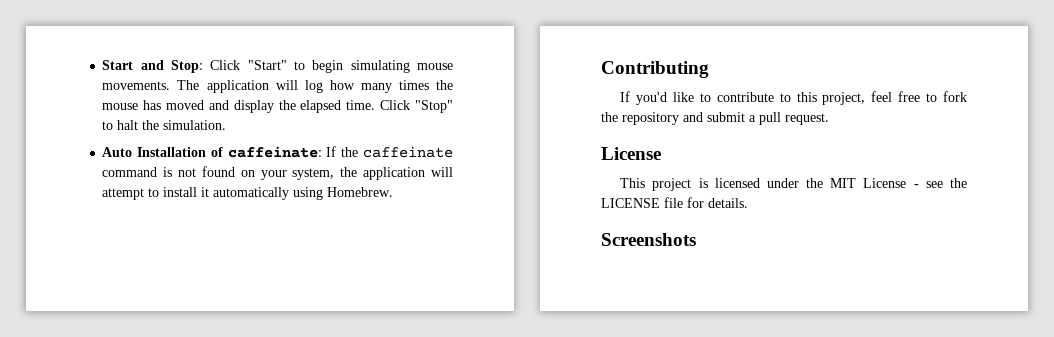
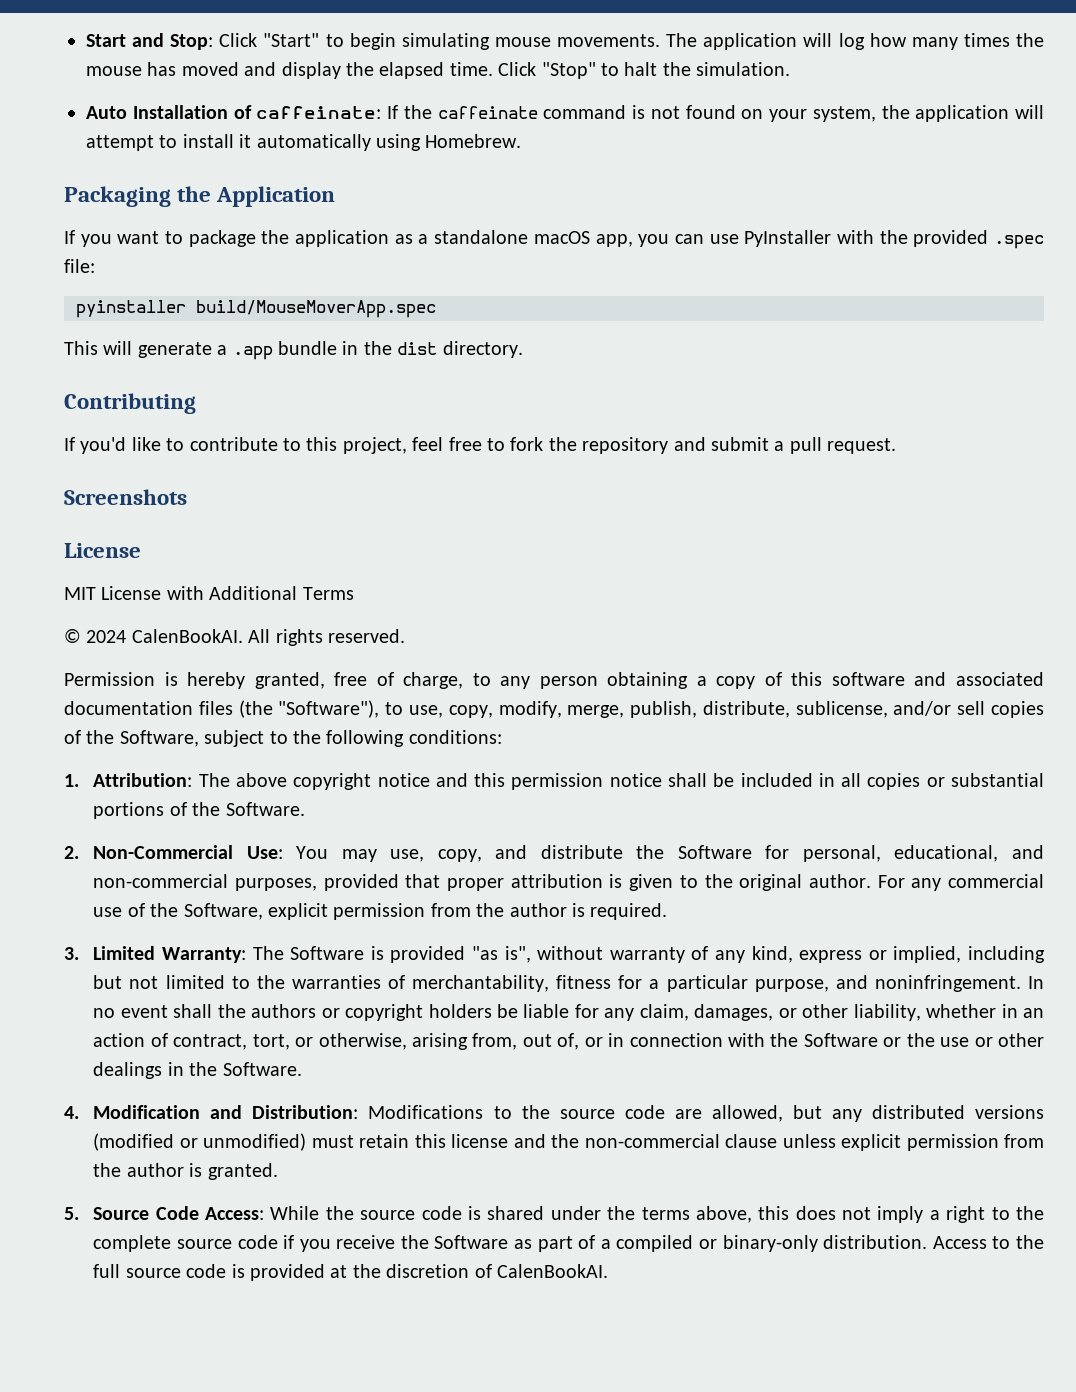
(394, 192) none -> [64,186,336,207] [64,230,1045,249] [64,259,95,273] [76,300,436,318] [64,341,523,360] // Packaging the Application // If you want to package the application as a standalone macOS app, you can use PyInstaller with the provided .spec file: // pyinstaller build/MouseMoverApp.spec // This will generate a .app bundle in the dist directory.
(829, 119) none -> [64,489,187,505] // Screenshots
[620,178,967,191] [601,197,748,208] [601,233,696,246] This project is licensed under the MIT License - see the LICENSE file for details. // Screenshots -> [64,586,354,600] [64,629,405,646] [64,672,1044,689] [64,700,1045,718] [64,730,502,747] [64,773,1045,790] [93,802,305,819] [64,845,1044,862] [93,874,1044,891] [93,903,668,920] [64,946,1046,963] [93,975,1045,992] [93,1004,1045,1021] [93,1033,1045,1050] [93,1062,302,1079] [64,1105,1044,1122] [93,1133,1045,1151] [93,1163,278,1180] [64,1206,1044,1223] [93,1235,1044,1252] [93,1264,608,1281] MIT License with Additional Terms // © 2024 CalenBookAI. All rights reserved. // Permission is hereby granted, free of charge, to any person obtaining a copy of this software and associated documentation files (the "Software"), to use, copy, modify, merge, publish, distribute, sublicense, and/or sell copies of the Software, subject to the following conditions: // 1. Attribution: The above copyright notice and this permission notice shall be included in all copies or substantial portions of the Software. // 2. Non-Commercial Use: You may use, copy, and distribute the Software for personal, educational, and non-commercial purposes, provided that proper attribution is given to the original author. For any commercial use of the Software, explicit permission from the author is required. // 3. Limited Warranty: The Software is provided "as is", without warranty of any kind, express or implied, including but not limited to the warranties of merchantability, fitness for a particular purpose, and noninfringement. In no event shall the authors or copyright holders be liable for any claim, damages, or other liability, whether in an action of contract, tort, or otherwise, arising from, out of, or in connection with the Software or the use or other dealings in the Software. // 4. Modification and Distribution: Modifications to the source code are allowed, but any distributed versions (modified or unmodified) must retain this license and the non-commercial clause unless explicit permission from the author is granted. // 5. Source Code Access: While the source code is shared under the terms above, this does not imply a right to the complete source code if you receive the Software as part of a compiled or binary-only distribution. Access to the full source code is provided at the discretion of CalenBookAI.

